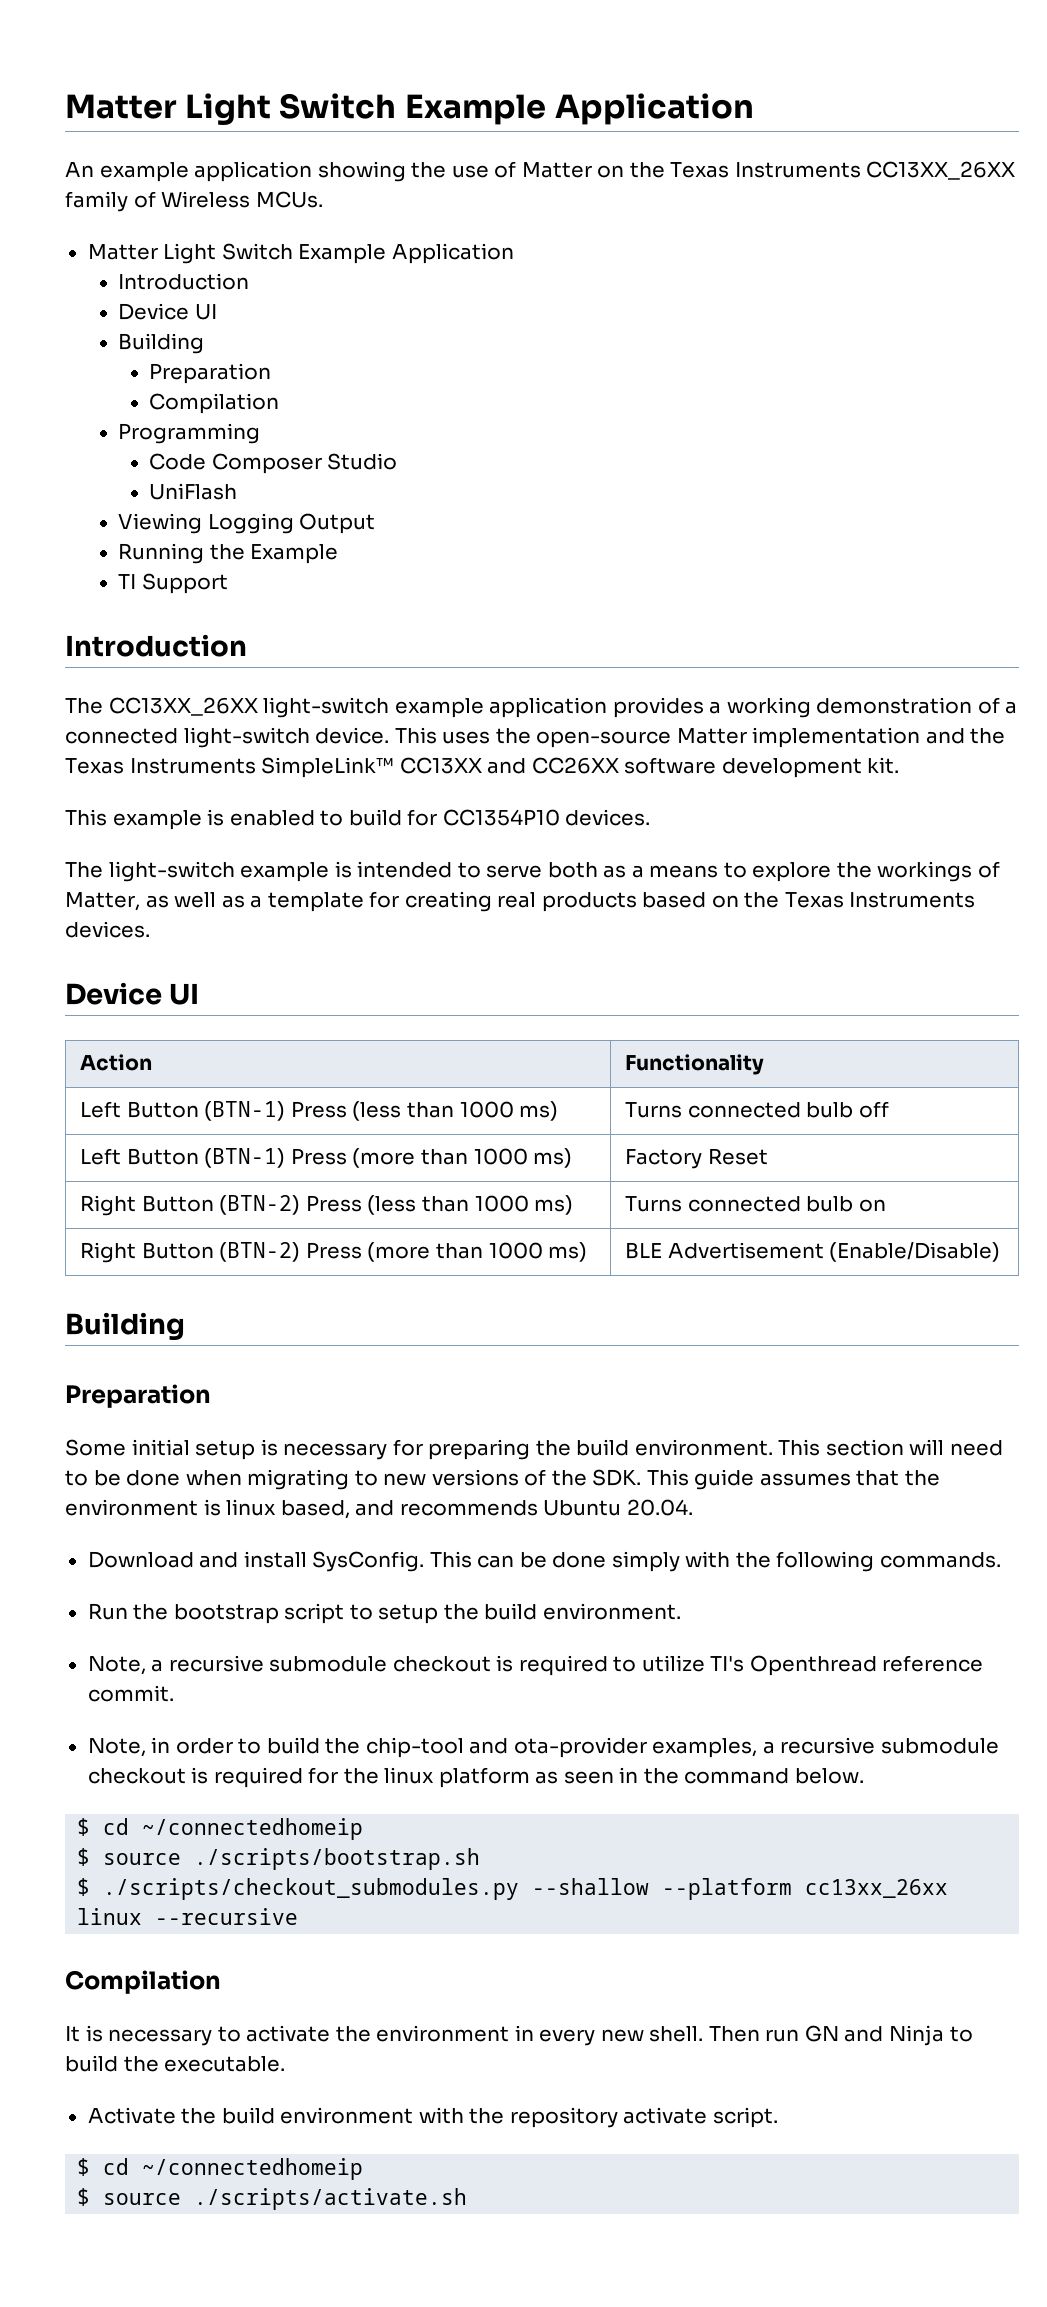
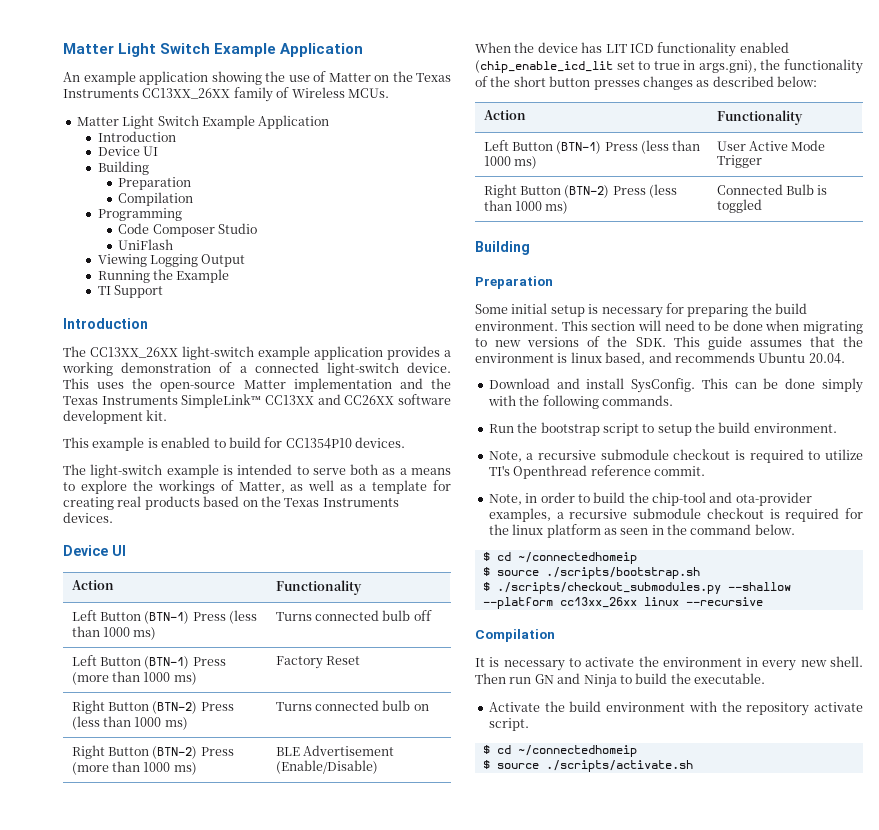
(1001, 1252) none -> [475,42,789,57] [475,59,863,74] [475,76,817,90] [483,110,526,120] [716,110,803,125] [483,140,701,154] [483,156,537,169] [716,140,826,151] [716,155,762,168] [483,184,678,198] [483,200,569,214] [716,184,828,195] [716,199,762,213] // When the device has LIT ICD functionality enabled (chip_enable_icd_lit set to true in args.gni), the functionality of the short button presses changes as described below: // Action | Functionality // Left Button (BTN-1) Press (less than 1000 ms) | User Active Mode Trigger // Right Button (BTN-2) Press (less than 1000 ms) | Connected Bulb is toggled

